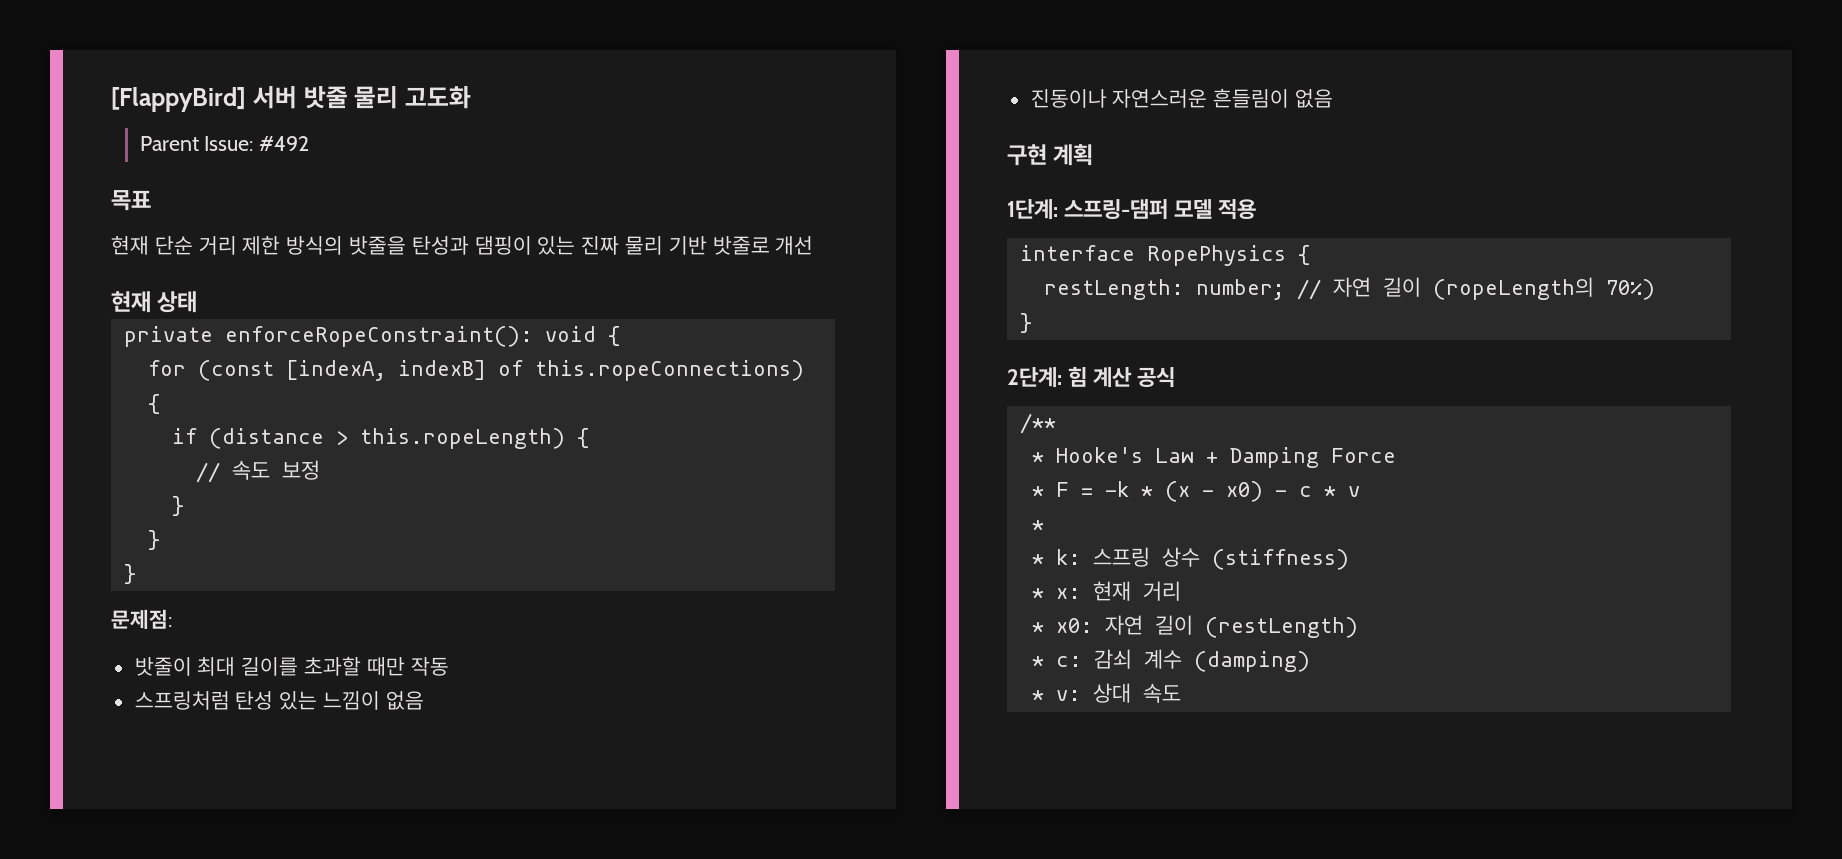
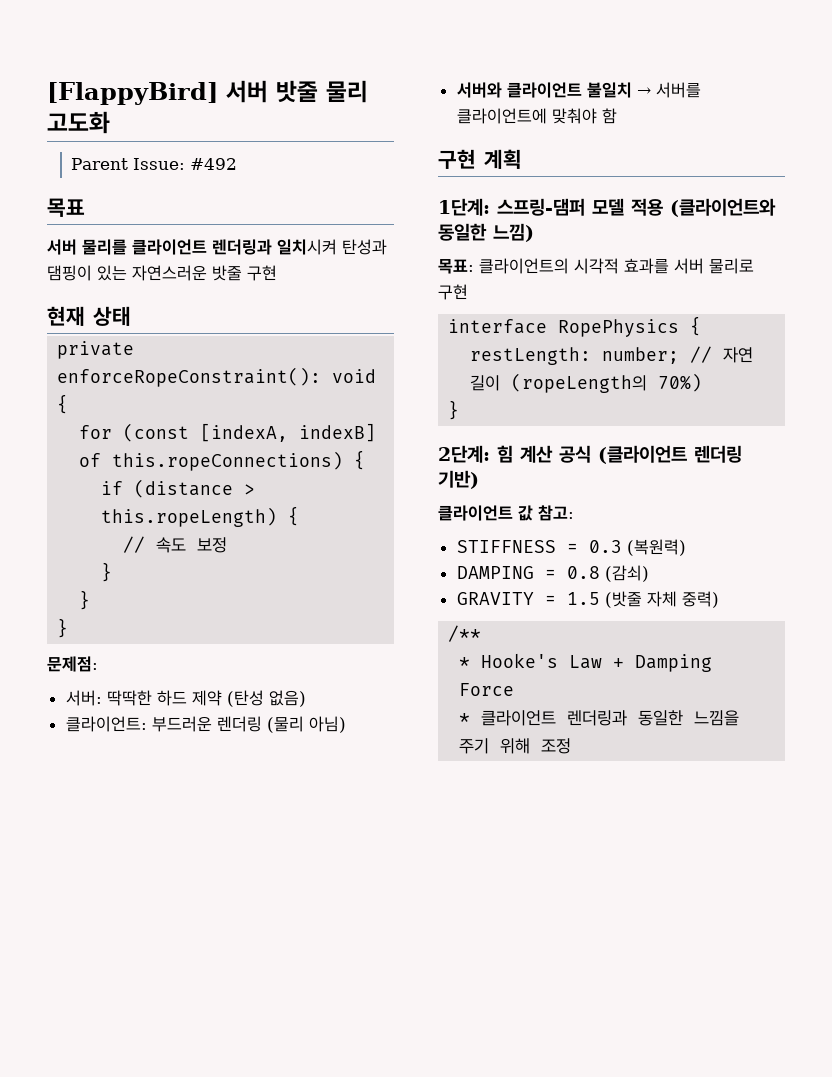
[111,236,814,255] 현재 단순 거리 제한 방식의 밧줄을 탄성과 댐핑이 있는 진짜 물리 기반 밧줄로 개선 -> [47,239,387,255] [47,265,277,281] 서버 물리를 클라이언트 렌더링과 일치시켜 탄성과 댐핑이 있는 자연스러운 밧줄 구현
[134,656,449,676] [134,691,424,710] [1030,88,1334,108] 밧줄이 최대 길이를 초과할 때만 작동 // 스프링처럼 탄성 있는 느낌이 없음 // 진동이나 자연스러운 흔들림이 없음 -> [65,690,306,707] [65,716,346,733] [456,82,701,98] [456,108,617,124] 서버: 딱딱한 하드 제약 (탄성 없음) // 클라이언트: 부드러운 렌더링 (물리 아님) // 서버와 클라이언트 불일치 → 서버를 클라이언트에 맞춰야 함
(1257, 209) none -> [670,198,776,217] [438,223,534,242] [438,258,754,274] [438,284,468,300] (클라이언트와 동일한 느낌) // 목표: 클라이언트의 시각적 효과를 서버 물리로 구현
(1176, 377) none -> [598,445,742,464] [438,470,479,489] [438,505,574,521] [456,539,686,556] [456,565,649,582] [456,591,719,608] (클라이언트 렌더링 기반) // 클라이언트 값 참고: // STIFFNESS = 0.3 (복원력) // DAMPING = 0.8 (감쇠) // GRAVITY = 1.5 (밧줄 자체 중력)
[1055,481,1360,502] [1031,520,1044,531] [1031,547,1349,570] [1031,581,1181,601] [1031,615,1358,638] [1031,649,1310,672] [1031,683,1181,703] F = -k * (x - x0) - c * v // * // * k: 스프링 상수 (stiffness) // * x: 현재 거리 // * x0: 자연 길이 (restLength) // * c: 감쇠 계수 (damping) // * v: 상대 속도 -> [481,710,740,726] [459,738,572,754] 클라이언트 렌더링과 동일한 느낌을 주기 위해 조정

